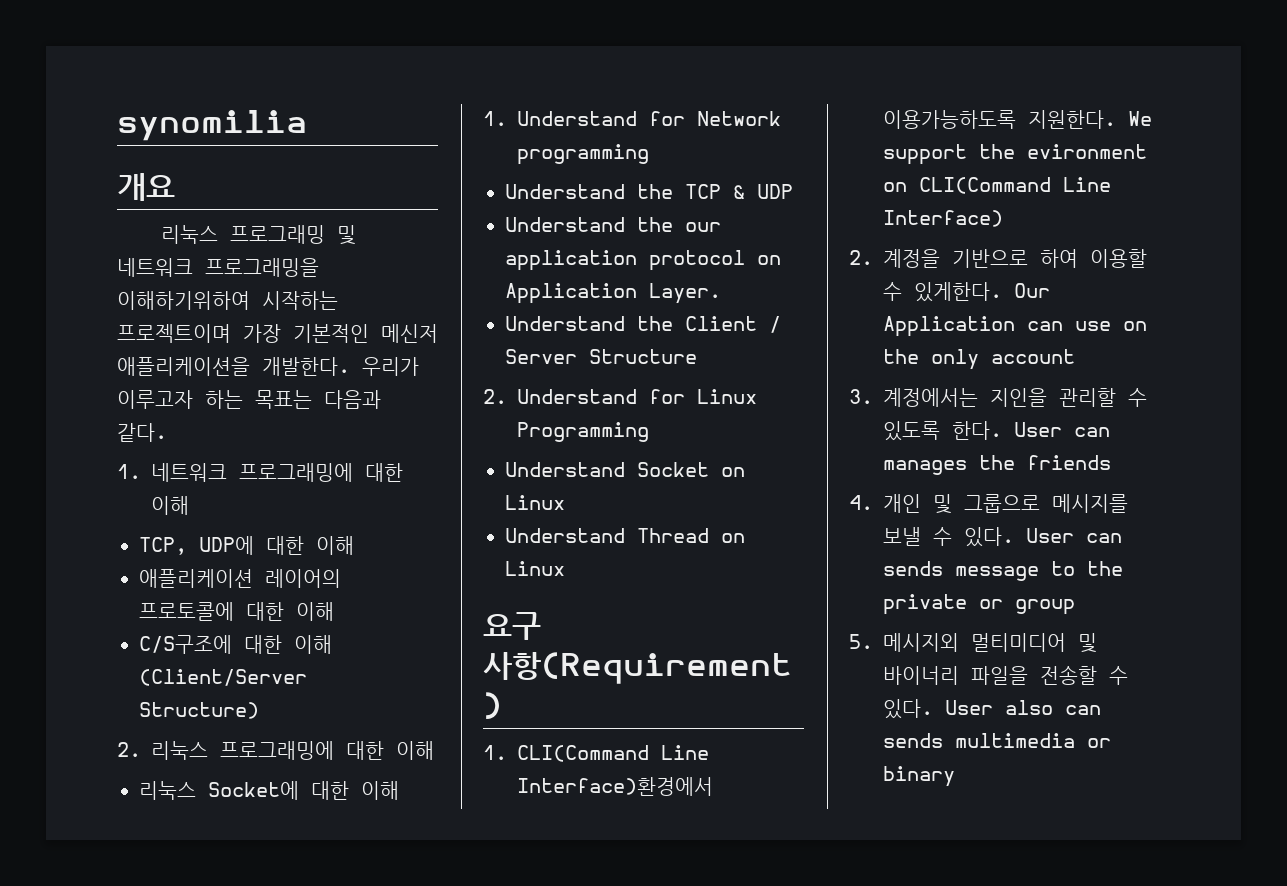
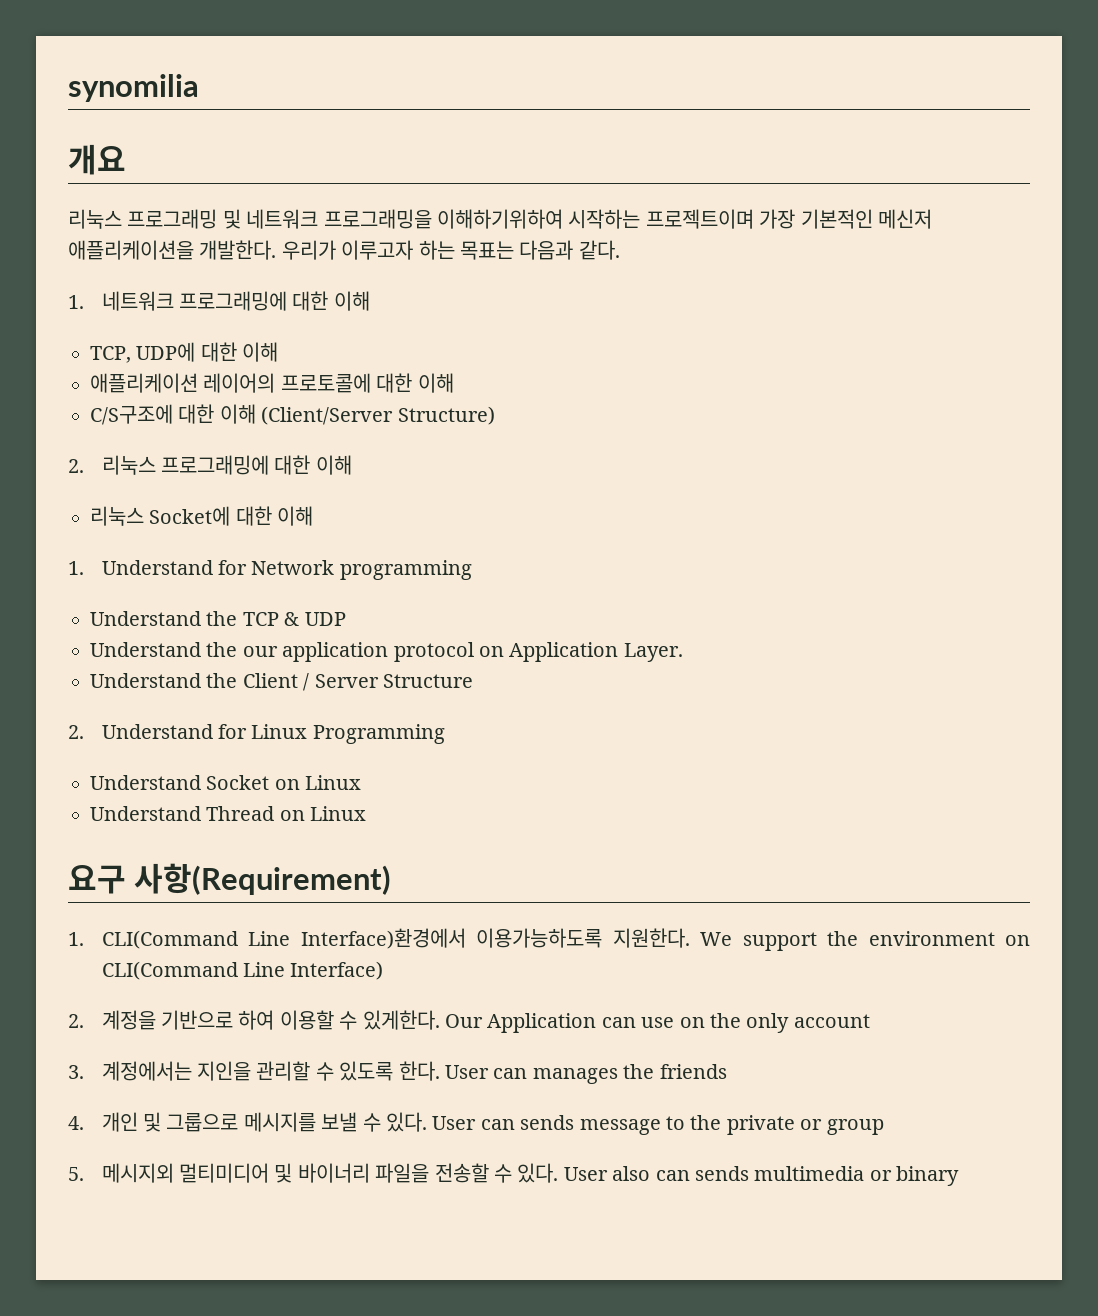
[1027,144,1147,159] evironment -> [868,931,995,946] environment

